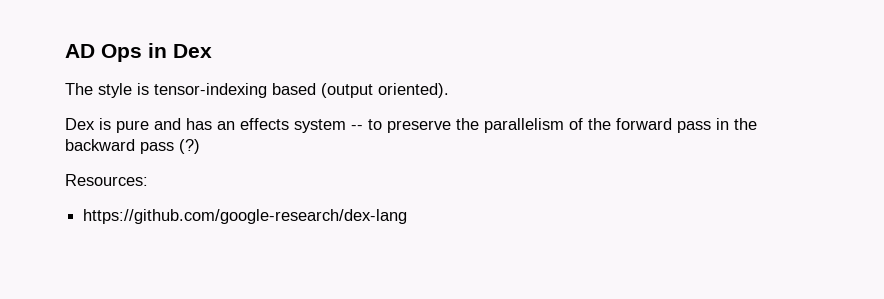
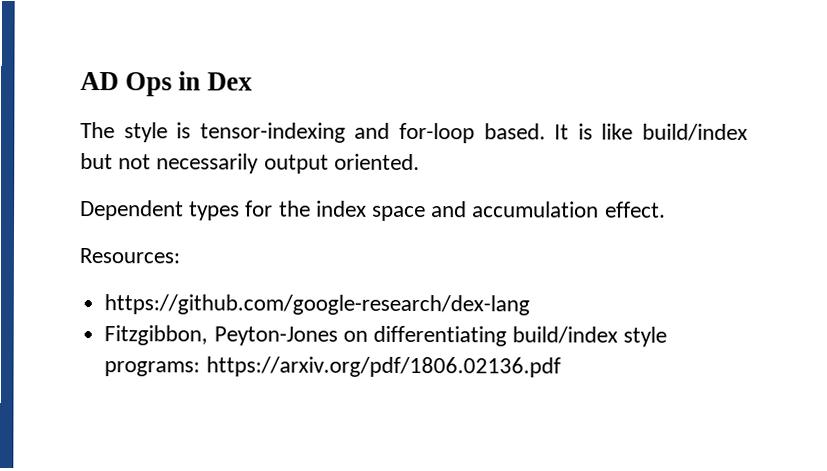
[272,83,449,98] [65,118,757,133] [65,139,200,154] [65,174,148,186] [83,209,408,224] based (output oriented). // Dex is pure and has an effects system -- to preserve the parallelism of the forward pass in the backward pass (?) // Resources: // https://github.com/google-research/dex-lang -> [354,122,749,144] [80,153,420,174] [80,200,666,222] [79,248,180,264] [104,294,531,316] [104,325,668,347] [104,356,561,378] and for-loop based. It is like build/index but not necessarily output oriented. // Dependent types for the index space and accumulation effect. // Resources: // https://github.com/google-research/dex-lang // Fitzgibbon, Peyton-Jones on differentiating build/index style programs: https://arxiv.org/pdf/1806.02136.pdf

